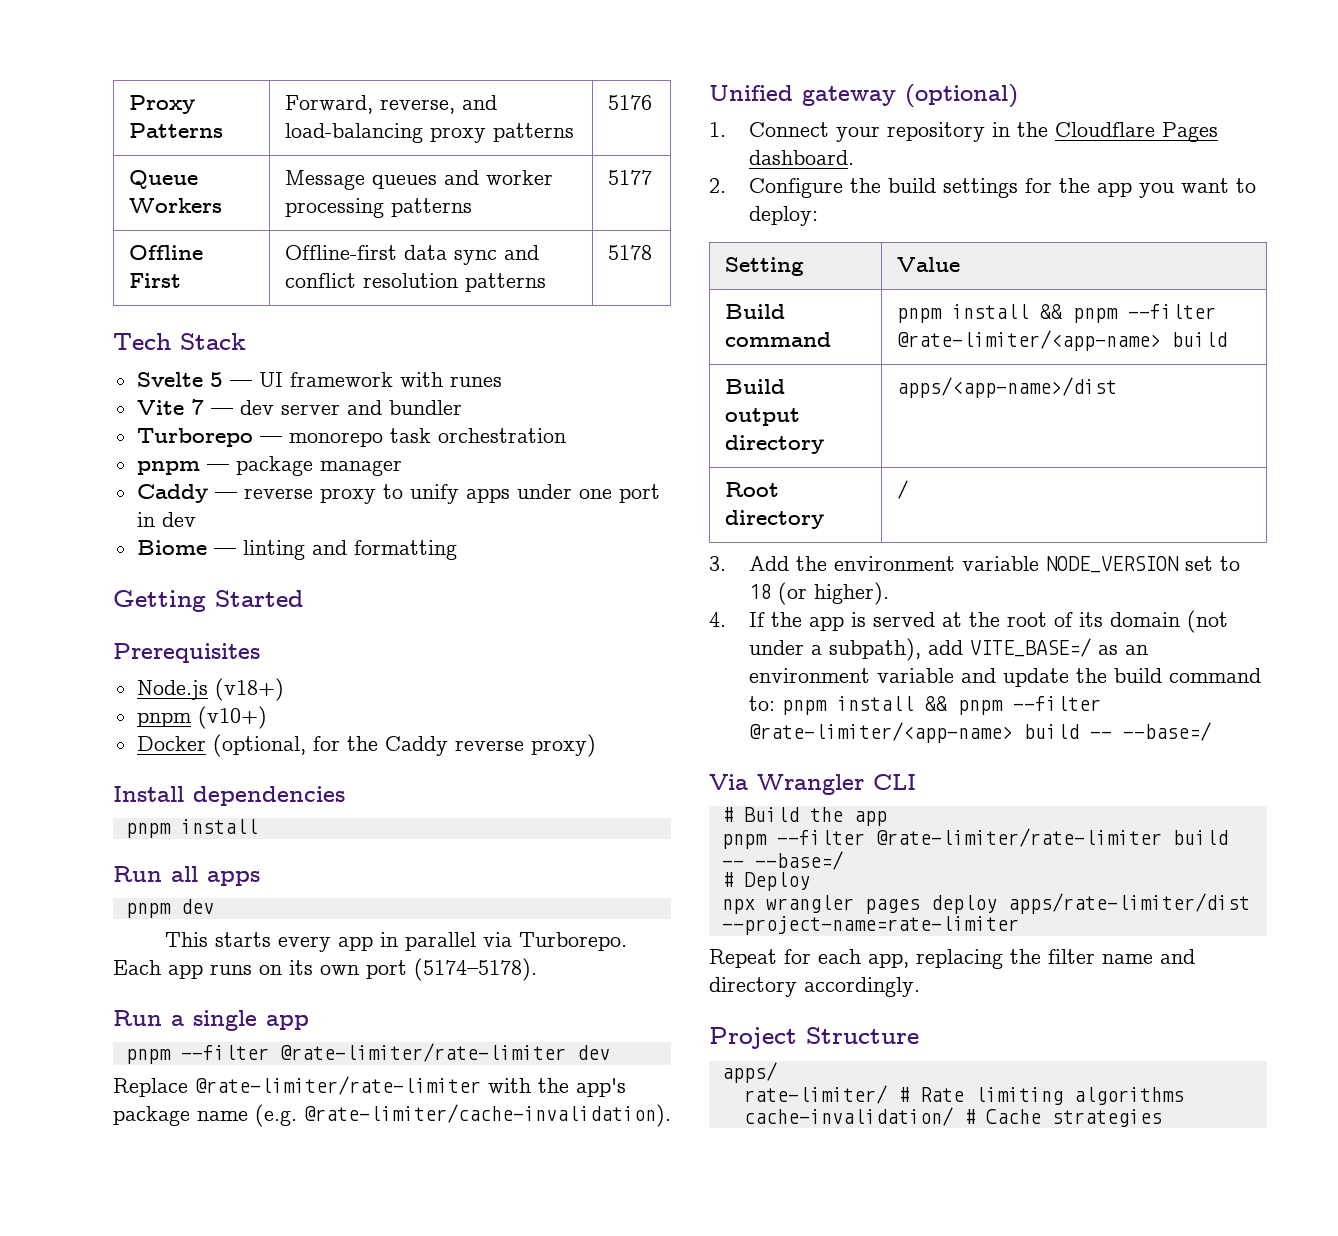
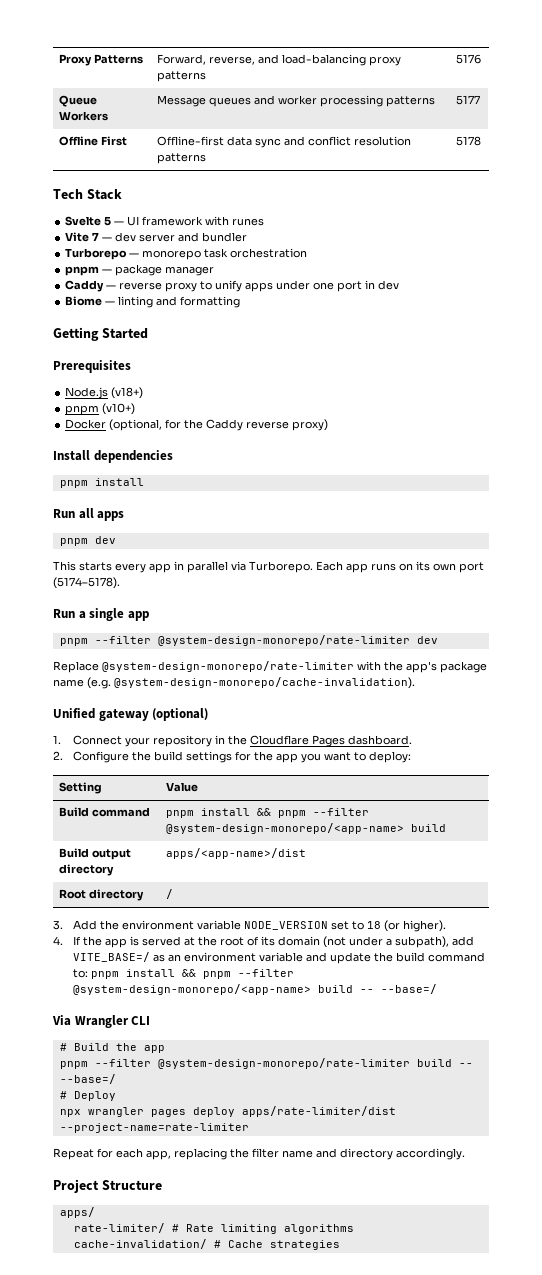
[279,1043,566,1062] @rate-limiter/rate-limiter -> [157,635,410,646] @system-design-monorepo/rate-limiter
[195,1076,481,1095] @rate-limiter/rate-limiter -> [102,661,354,672] @system-design-monorepo/rate-limiter
[304,1104,671,1127] @rate-limiter/cache-invalidation). -> [114,677,415,689] @system-design-monorepo/cache-invalidation).
[897,330,1162,351] @rate-limiter/<app-name> -> [165,823,404,834] @system-design-monorepo/<app-name>
[748,722,1013,743] @rate-limiter/<app-name> -> [73,984,312,995] @system-design-monorepo/<app-name>
[875,828,1162,847] @rate-limiter/rate-limiter -> [157,1058,410,1069] @system-design-monorepo/rate-limiter

